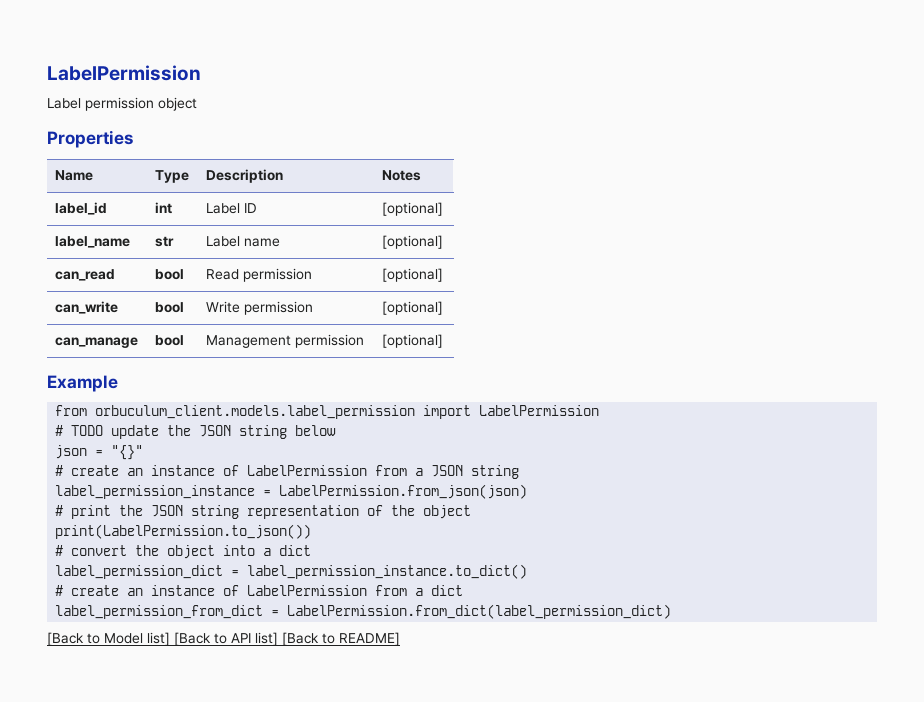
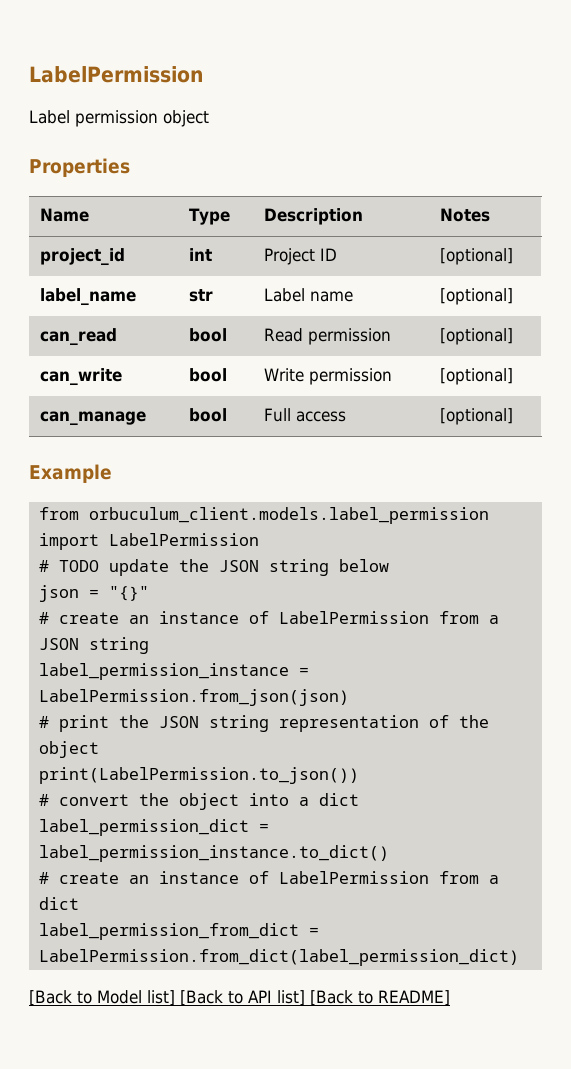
[55,202,108,215] label_id -> [40,248,126,266] project_id
[206,203,241,214] Label -> [264,248,316,265] Project
[206,334,365,348] Management permission -> [264,408,347,422] Full access

